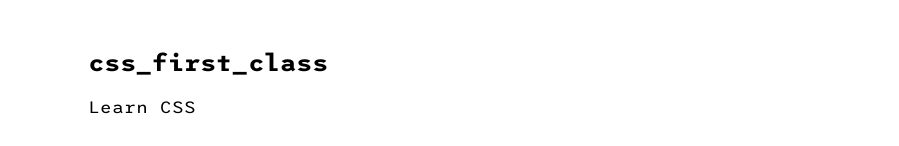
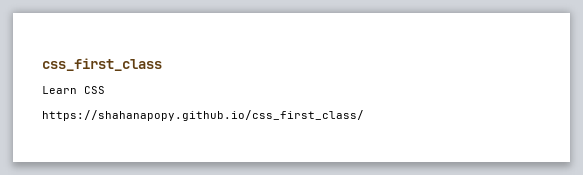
(196, 107) none -> [42,110,364,121] // https://shahanapopy.github.io/css_first_class/

